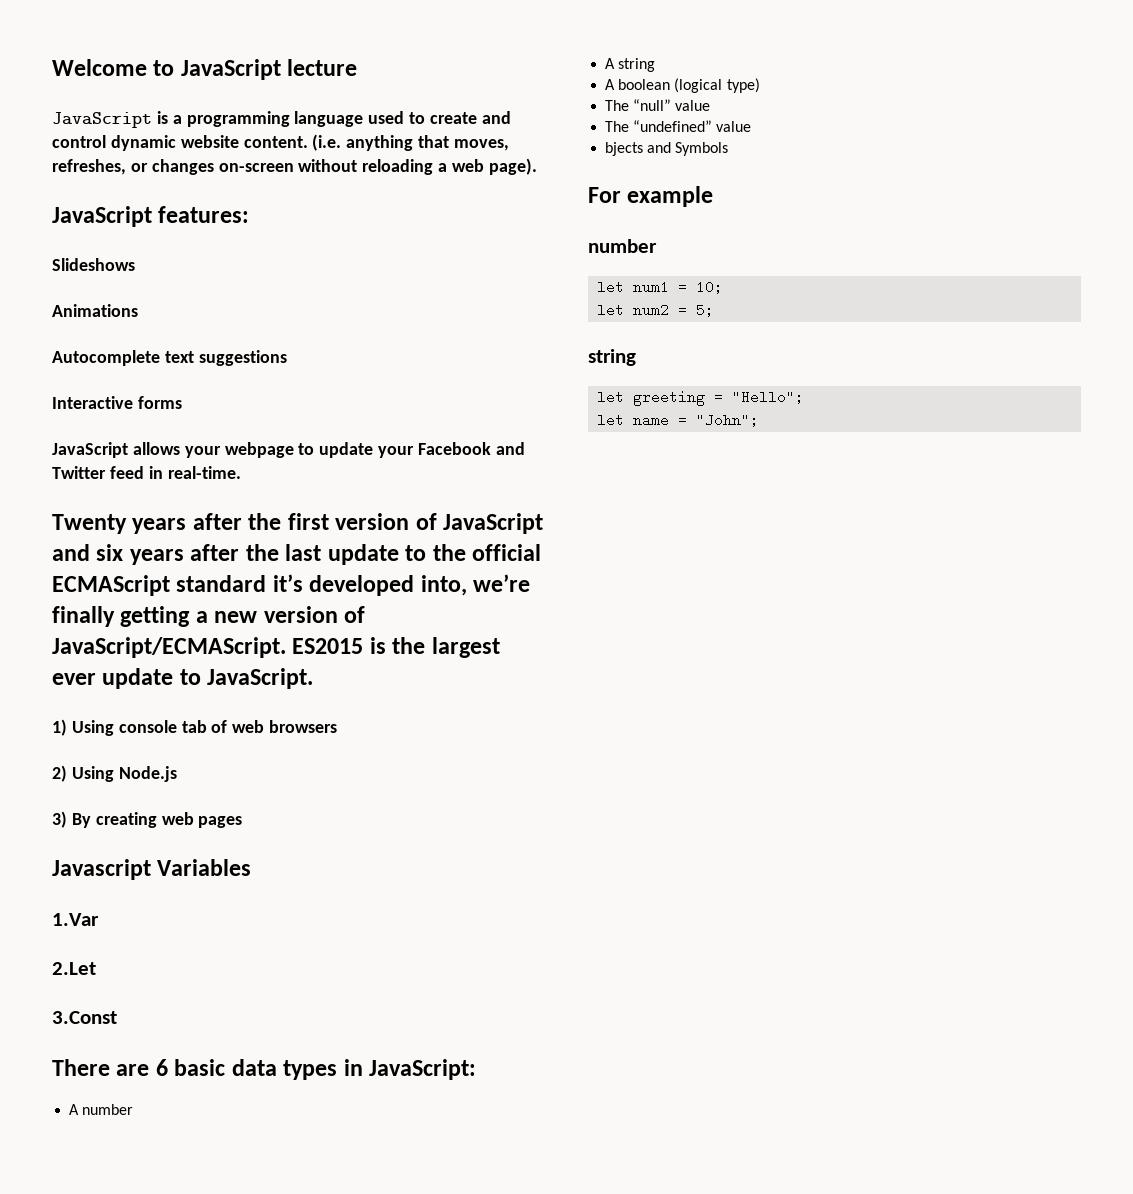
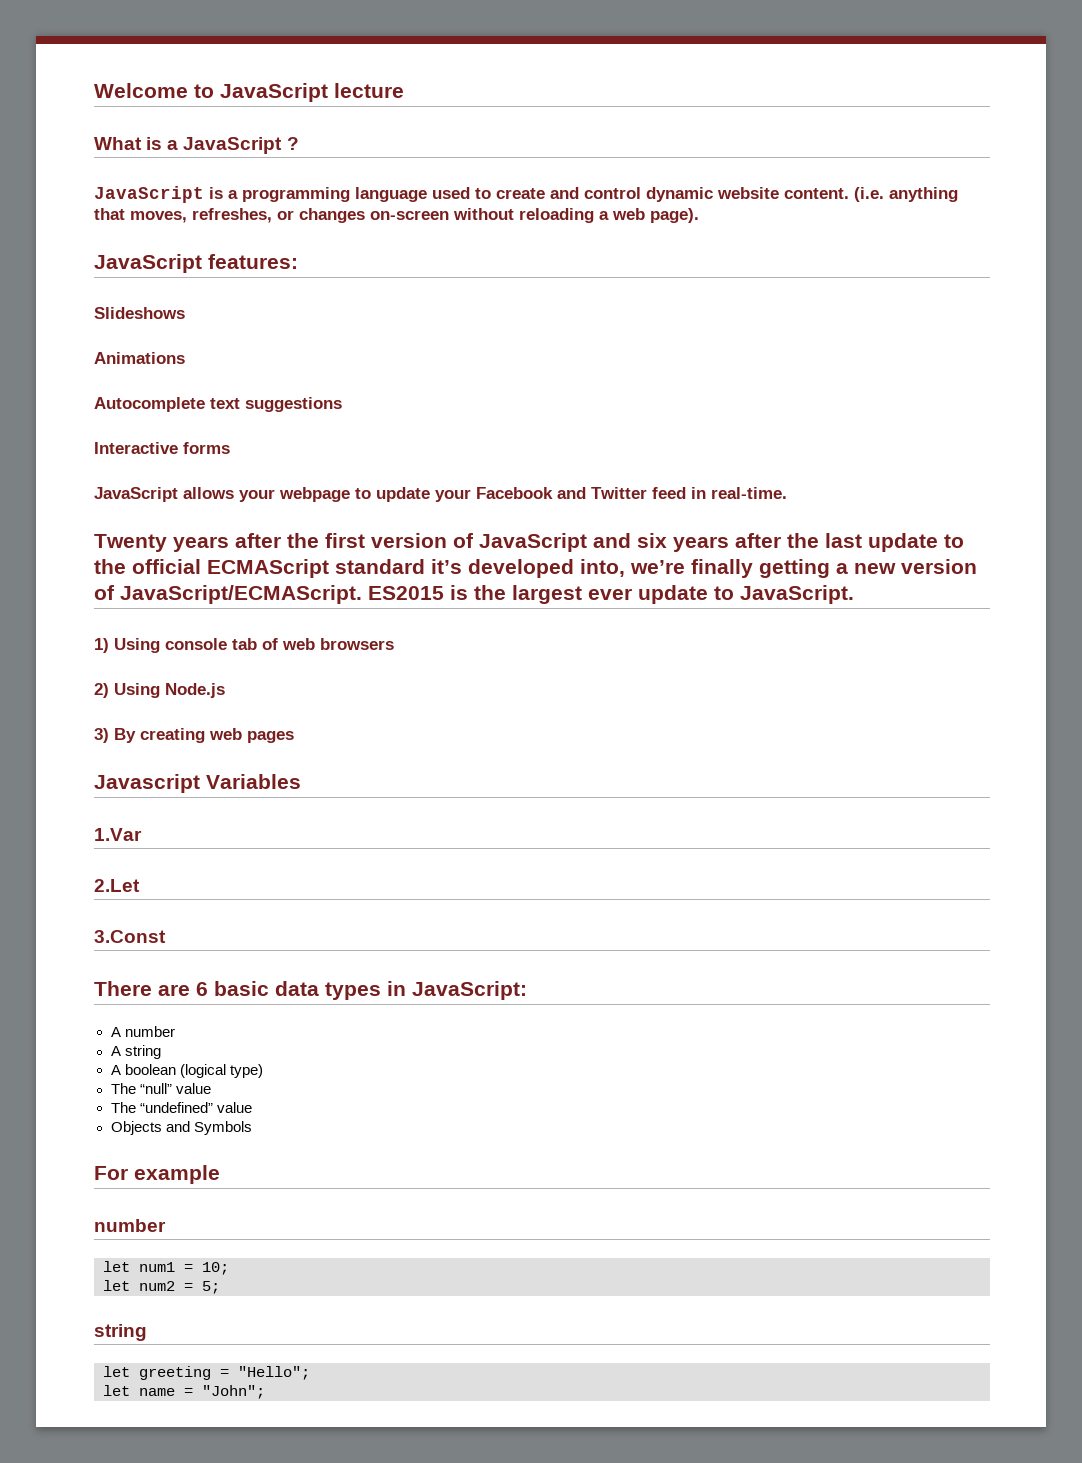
(358, 67) none -> [94,137,299,154] // What is a JavaScript ?
[605,142,644,156] bjects -> [110,1121,162,1135] Objects

